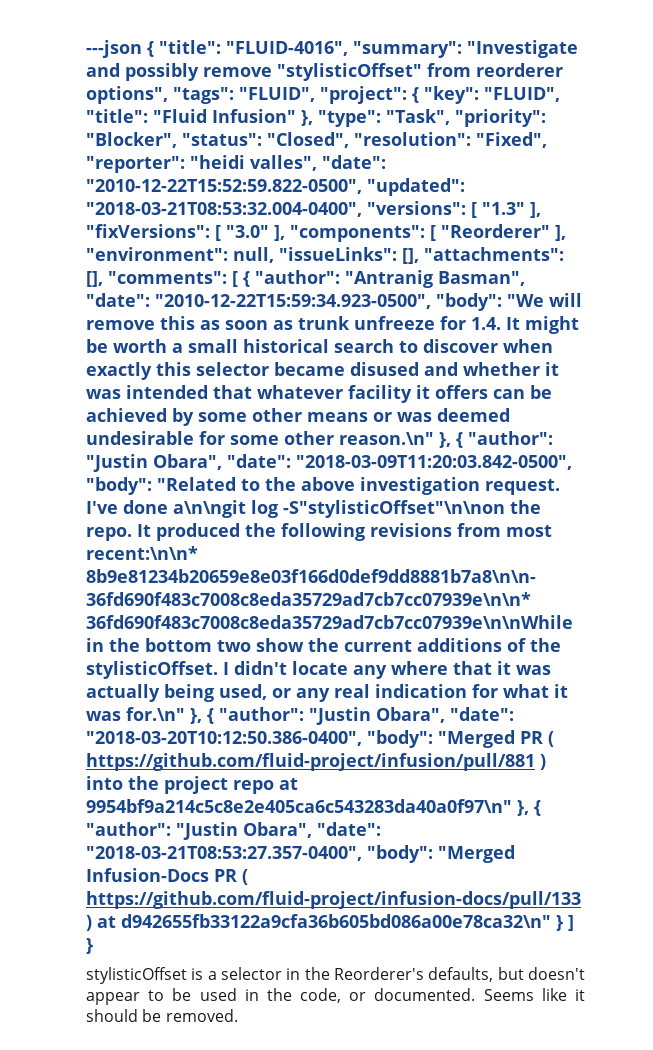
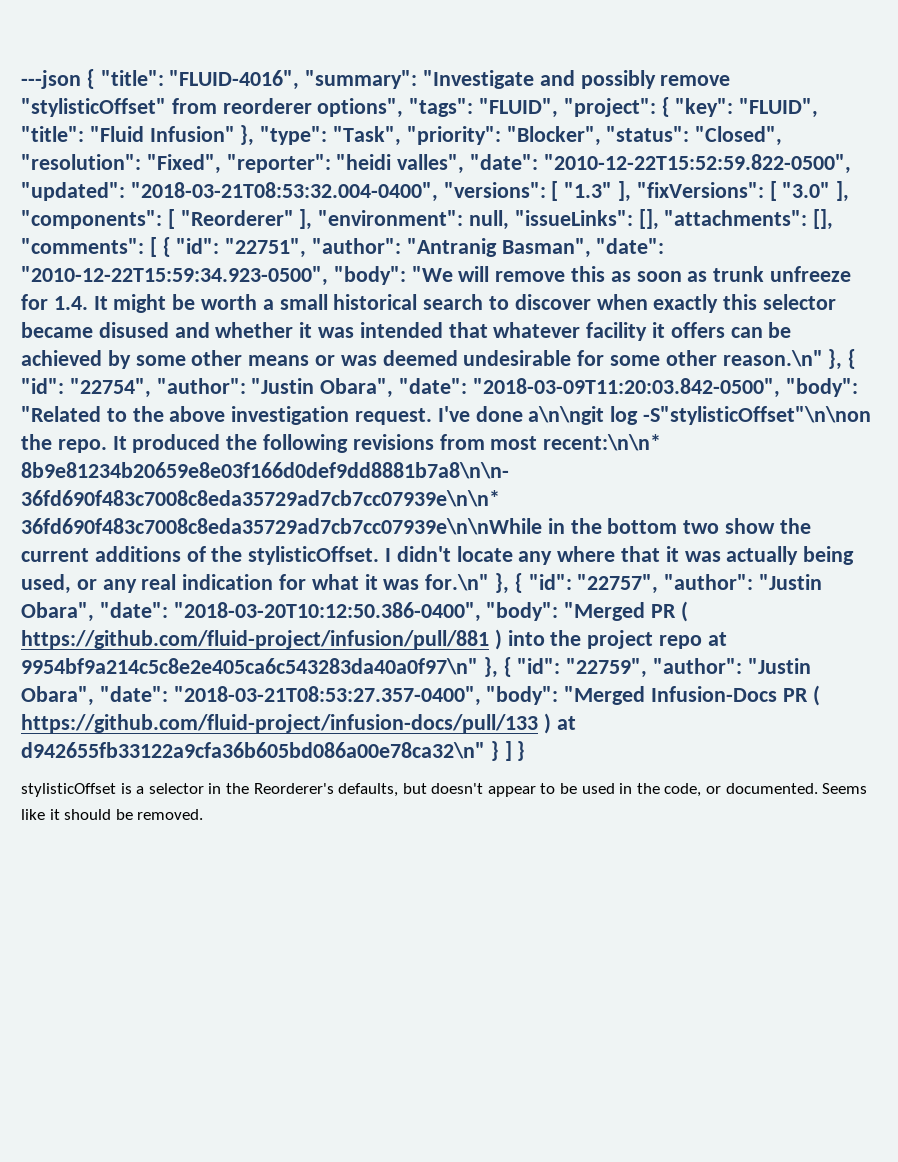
(250, 279) none -> [176,238,307,258] "id": "22751",
(463, 440) none -> [21,378,151,398] "id": "22754",
(214, 716) none -> [528,574,659,594] "id": "22757",
(541, 808) none -> [517,658,648,678] "id": "22759",

